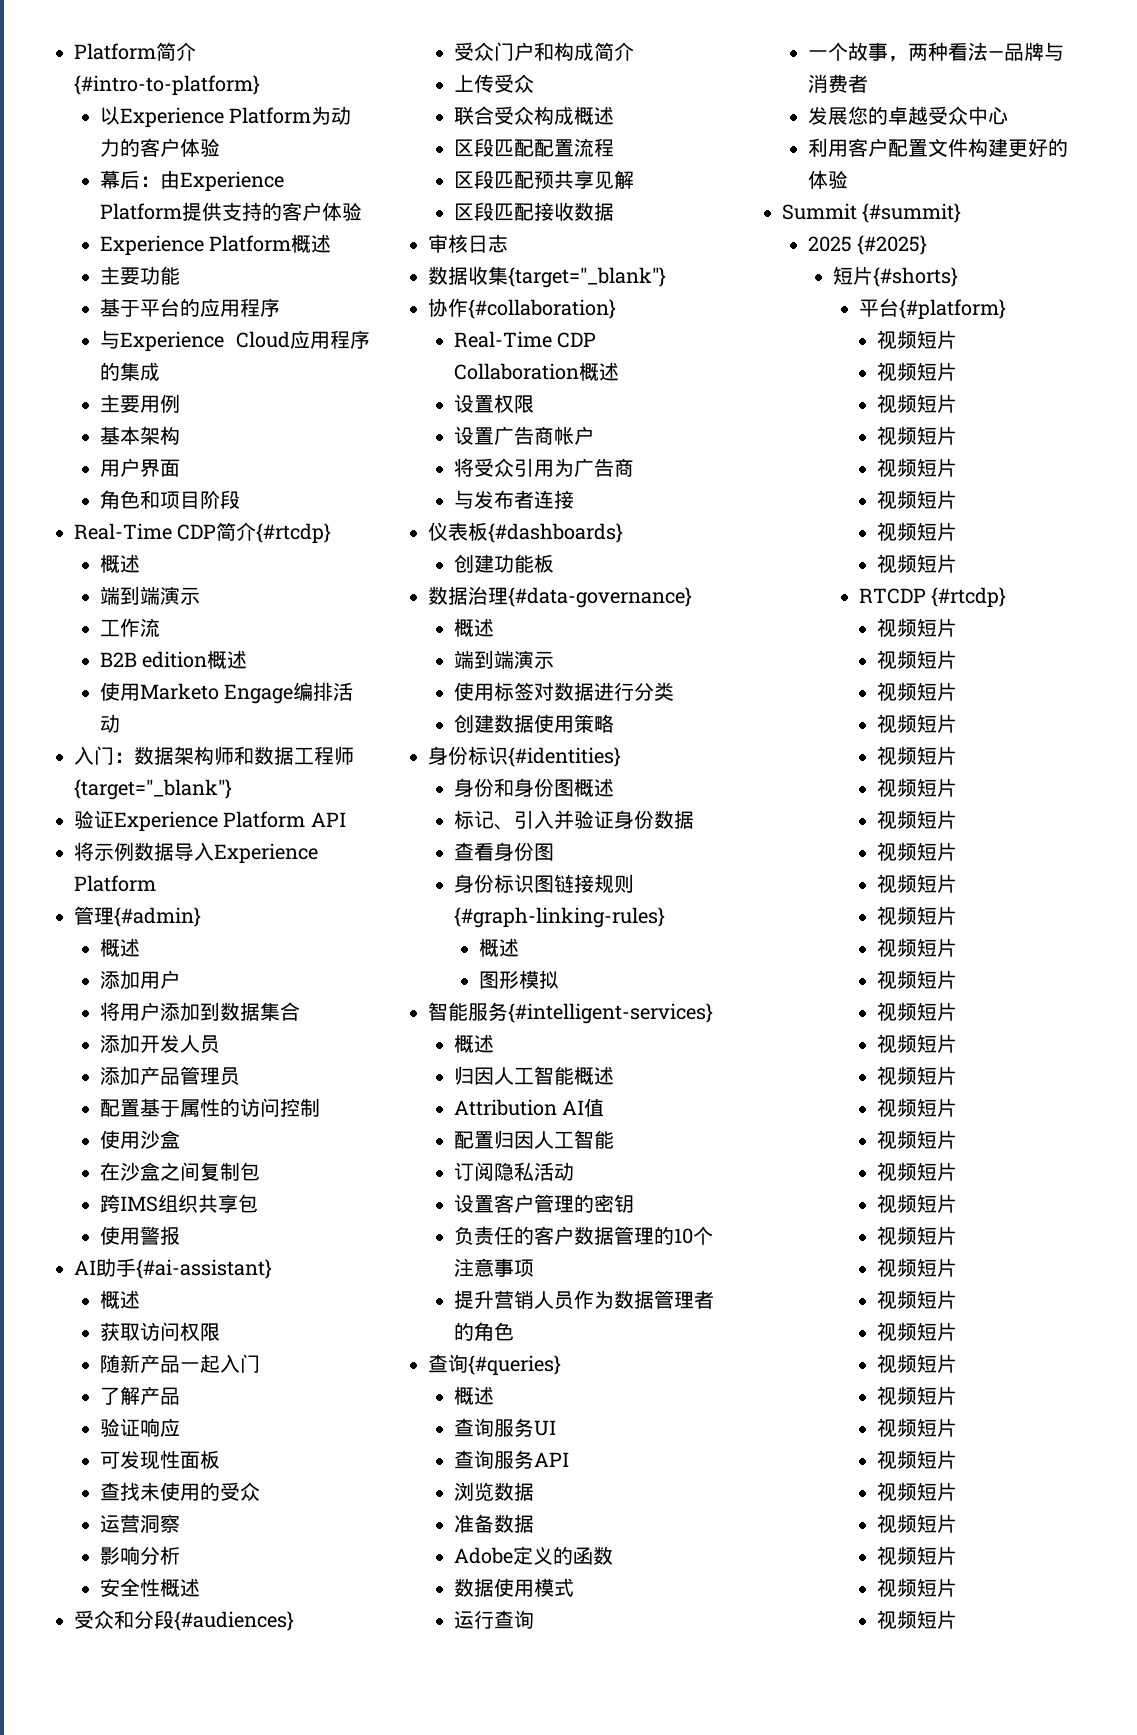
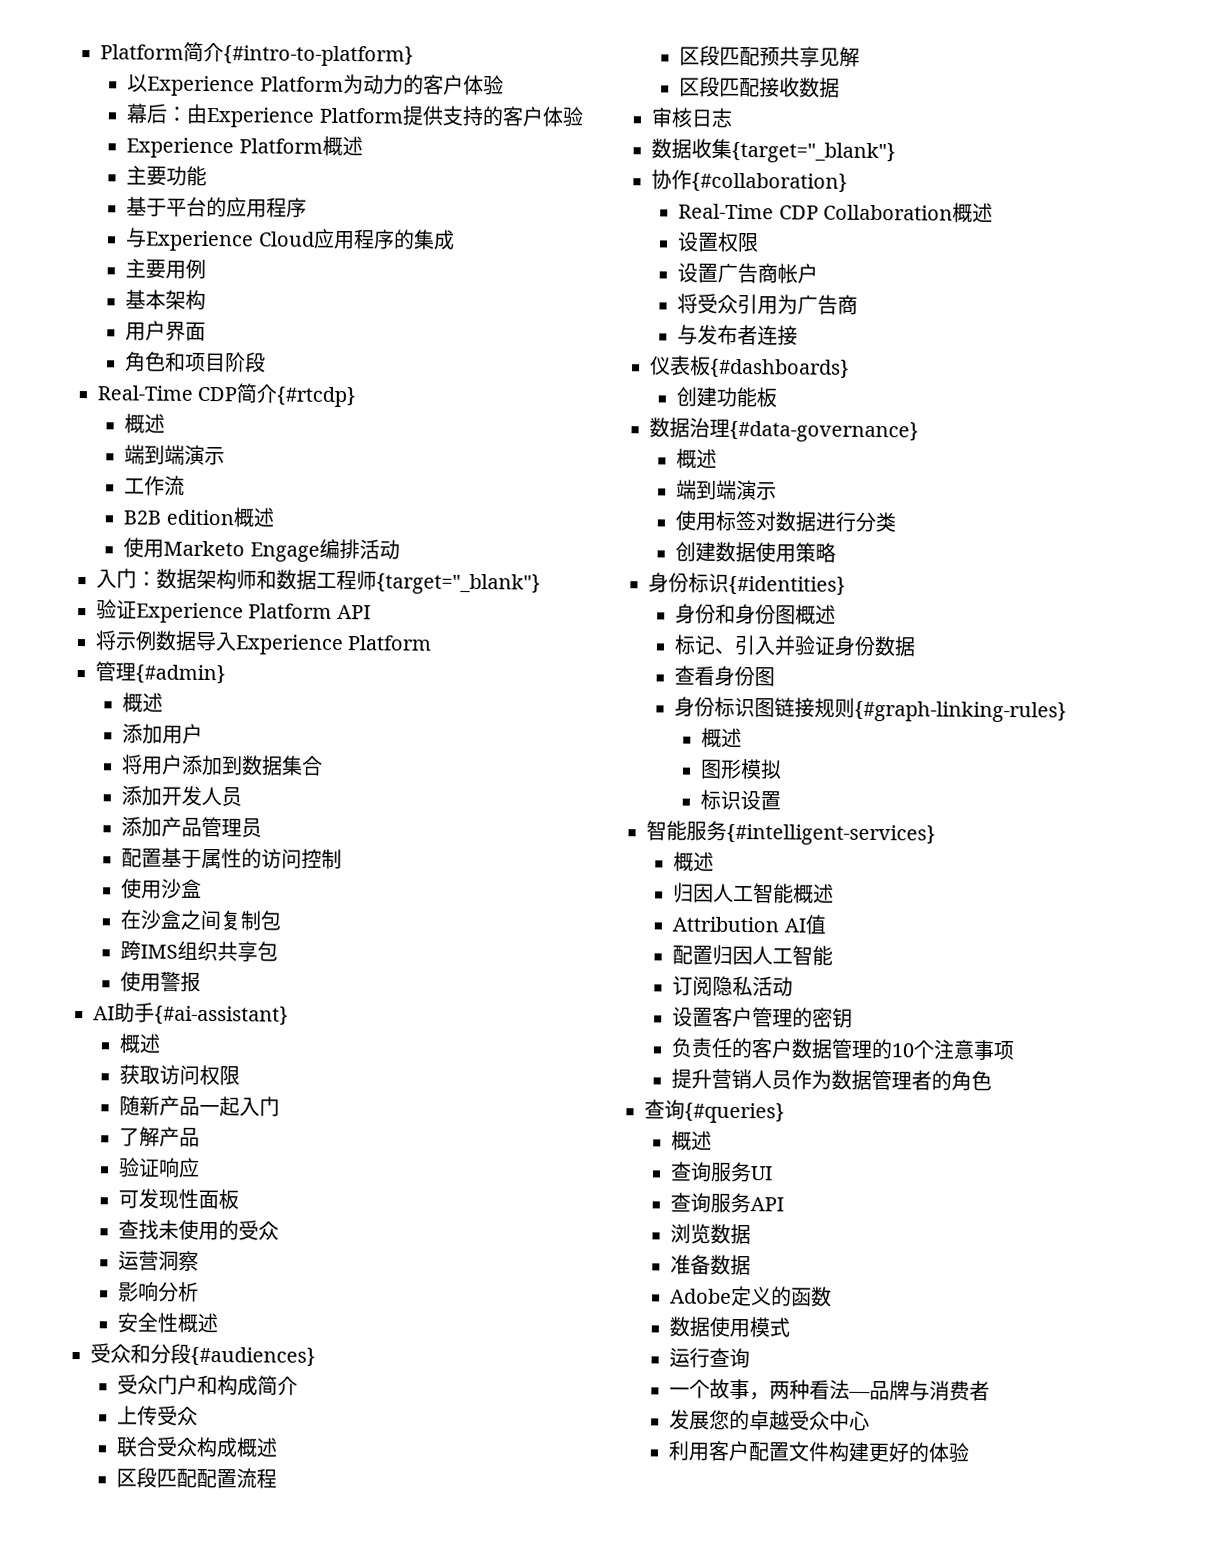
(560, 979) none -> [700,789,782,811] // 标识设置
[782,203,962,223] [807,235,928,255] [833,266,959,287] [858,298,1006,320] [877,330,958,350] [877,362,958,382] [877,394,958,414] [877,426,958,446] [877,458,958,478] [877,490,958,510] [877,522,958,542] [877,554,958,574] [858,587,1007,608] [877,618,958,638] [877,650,958,670] [877,682,958,702] [877,714,958,734] [877,746,958,766] [877,778,958,798] [877,810,958,830] [877,842,958,862] [877,874,958,894] [877,906,958,926] [877,938,958,958] [877,970,958,990] [877,1002,958,1022] [877,1034,958,1054] [877,1066,958,1086] [877,1098,958,1118] [877,1130,958,1150] [877,1162,958,1182] [877,1194,958,1214] [877,1226,958,1246] [877,1258,958,1278] [877,1290,958,1310] [877,1322,958,1342] [877,1354,958,1374] [877,1386,958,1406] [877,1418,958,1438] [877,1450,958,1470] [877,1482,958,1502] [877,1514,958,1534] [877,1546,958,1566] [877,1578,958,1598] [877,1610,958,1630] // Summit {#summit} // 2025 {#2025} // 短片{#shorts} // 平台{#platform} // 视频短片 // 视频短片 // 视频短片 // 视频短片 // 视频短片 // 视频短片 // 视频短片 // 视频短片 // RTCDP {#rtcdp} // 视频短片 // 视频短片 // 视频短片 // 视频短片 // 视频短片 // 视频短片 // 视频短片 // 视频短片 // 视频短片 // 视频短片 // 视频短片 // 视频短片 // 视频短片 // 视频短片 // 视频短片 // 视频短片 // 视频短片 // 视频短片 // 视频短片 // 视频短片 // 视频短片 // 视频短片 // 视频短片 // 视频短片 // 视频短片 // 视频短片 // 视频短片 // 视频短片 // 视频短片 // 视频短片 // 视频短片 // 视频短片 -> (971, 1452) none

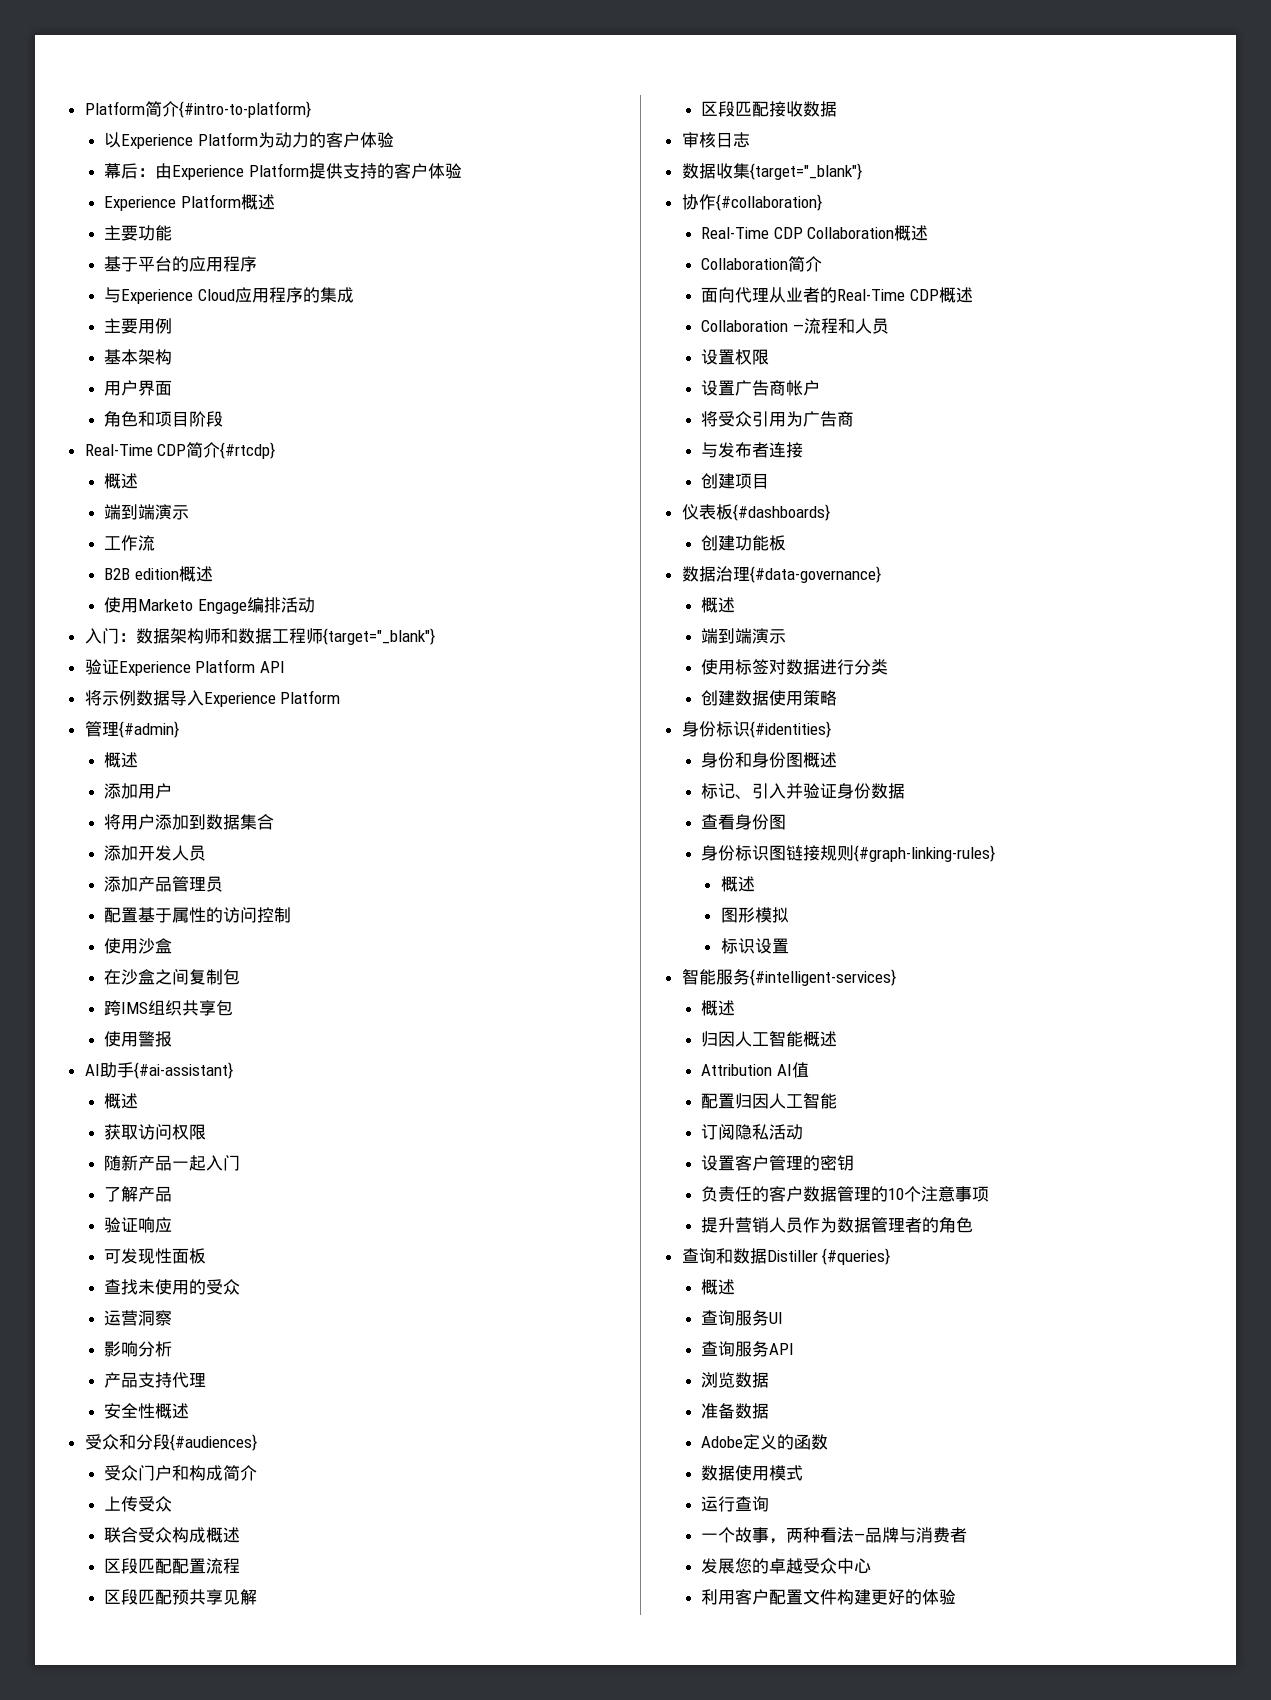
(200, 1291) none -> [104,1372,207,1388] // 产品支持代理
(993, 212) none -> [701,256,823,272] [701,287,973,303] [701,318,889,334] // Collaboration简介 // 面向代理从业者的Real-Time CDP概述 // Collaboration —流程和人员
(799, 335) none -> [701,473,770,489] // 创建项目
(685, 1109) none -> [715,1248,818,1264] 和数据Distiller

